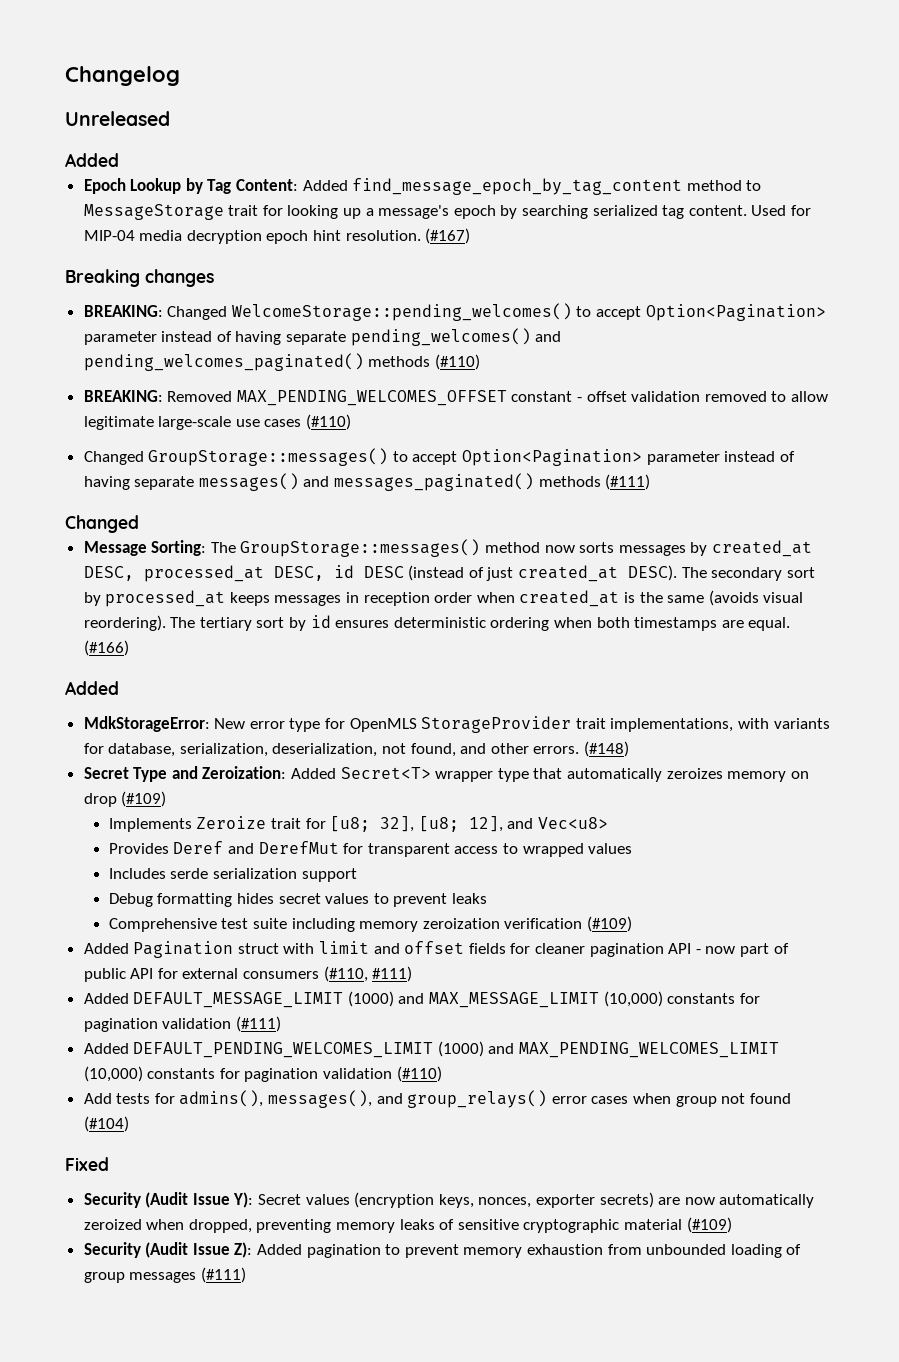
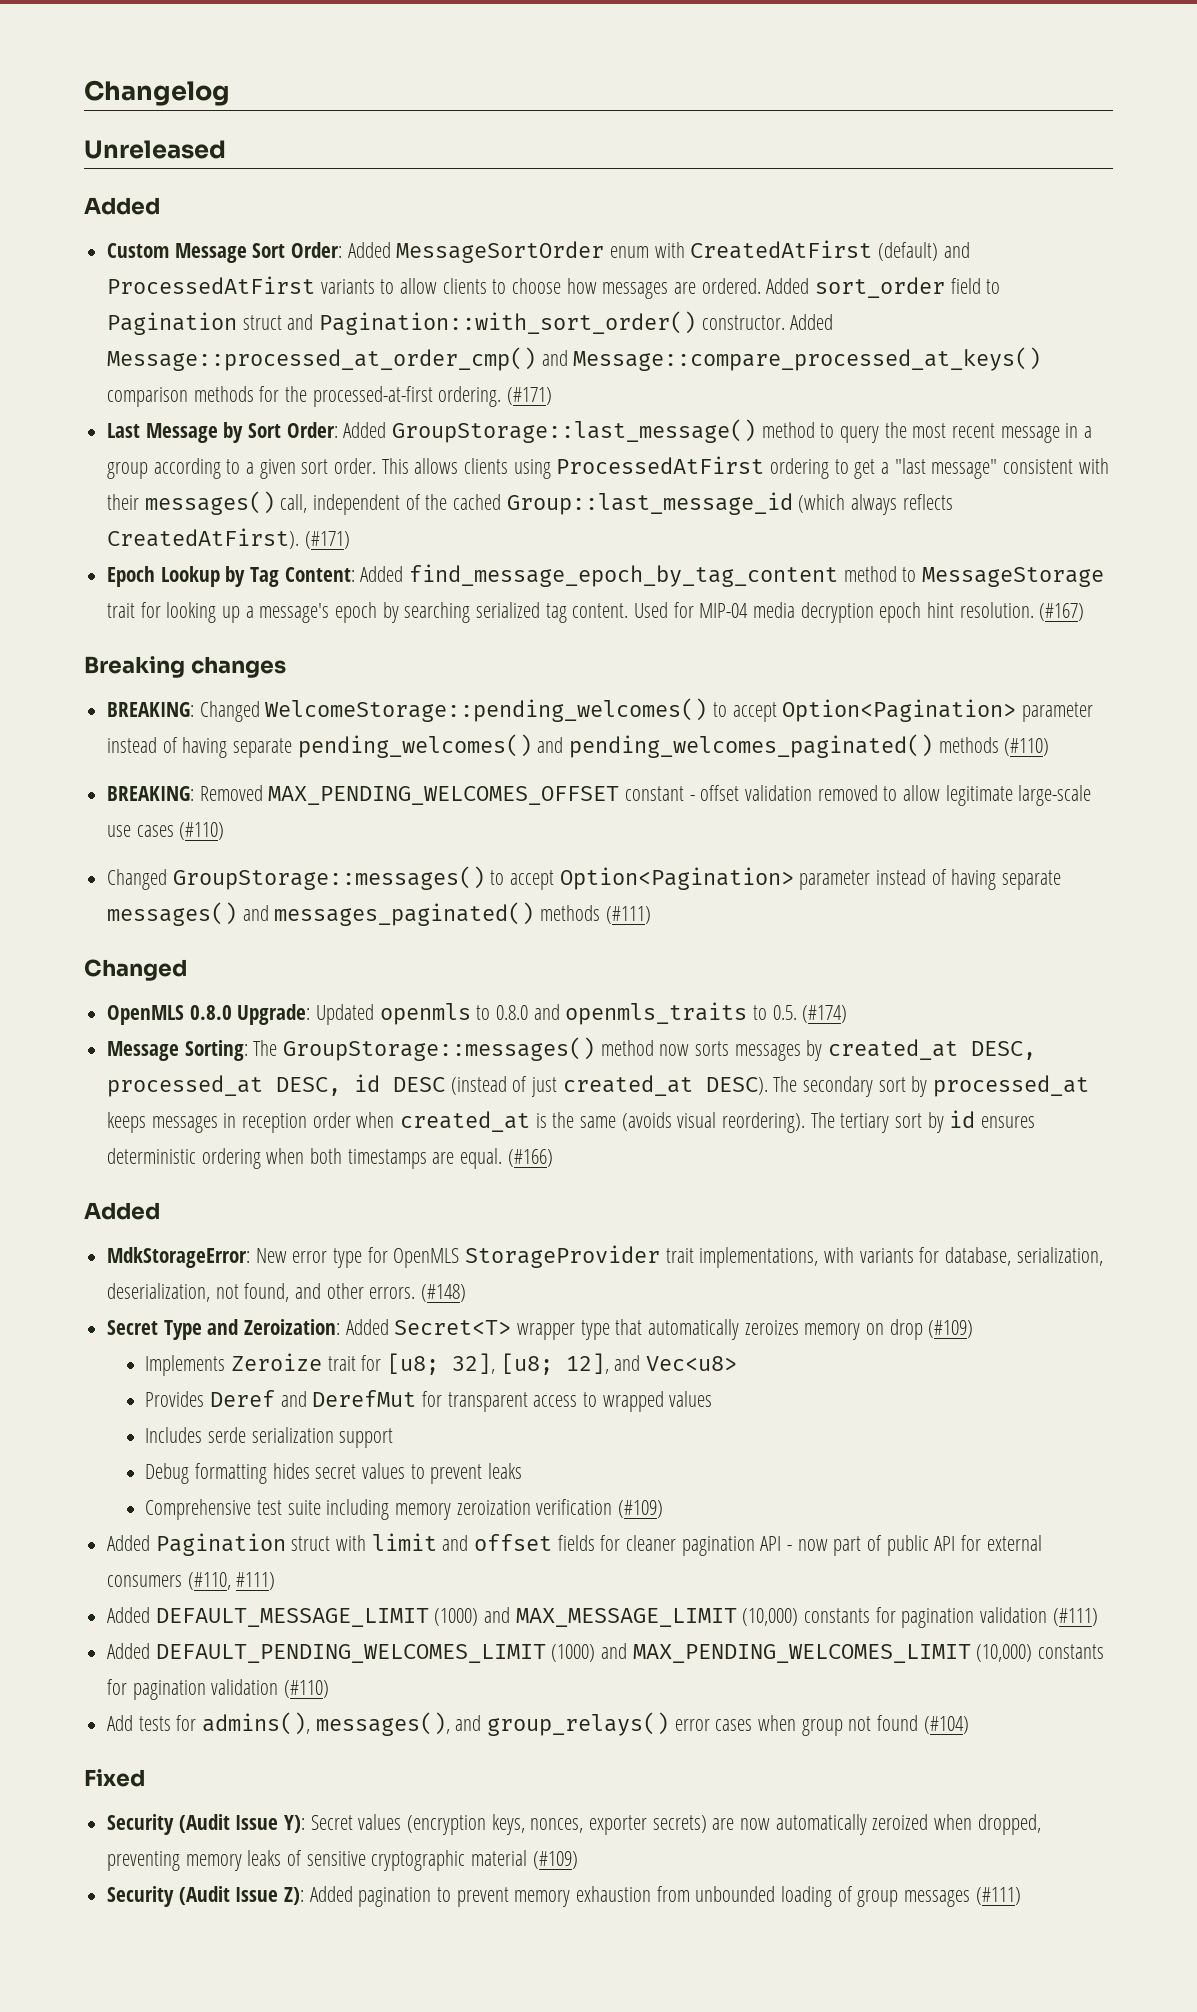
(119, 160) none -> [107,240,970,263] [107,276,1001,299] [107,311,834,335] [107,347,1042,371] [107,386,553,407] [107,419,1093,443] [107,456,1109,479] [107,491,953,515] [107,528,350,549] // Custom Message Sort Order: Added MessageSortOrder enum with CreatedAtFirst (default) and ProcessedAtFirst variants to allow clients to choose how messages are ordered. Added sort_order field to Pagination struct and Pagination::with_sort_order() constructor. Added Message::processed_at_order_cmp() and Message::compare_processed_at_keys() comparison methods for the processed-at-first ordering. (#171) // Last Message by Sort Order: Added GroupStorage::last_message() method to query the most recent message in a group according to a given sort order. This allows clients using ProcessedAtFirst ordering to get a "last message" consistent with their messages() call, independent of the cached Group::last_message_id (which always reflects CreatedAtFirst). (#171)
(139, 524) none -> [107,1002,848,1025] // OpenMLS 0.8.0 Upgrade: Updated openmls to 0.8.0 and openmls_traits to 0.5. (#174)

